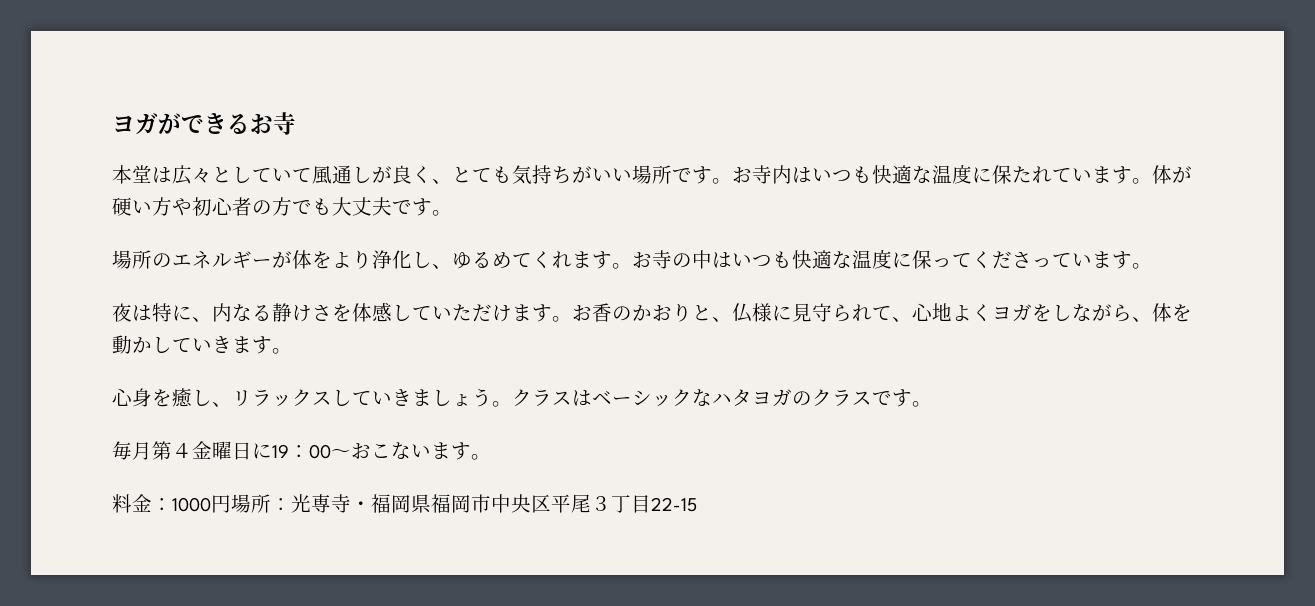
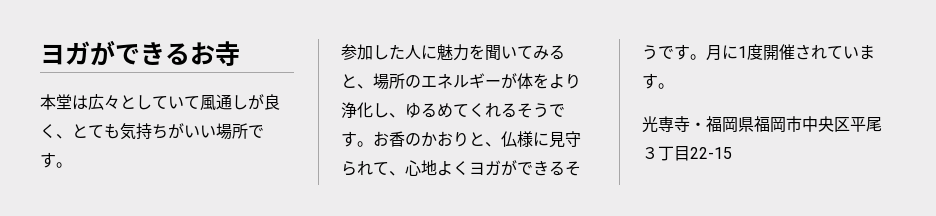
[732,165,1192,184] [112,197,452,216] お寺内はいつも快適な温度に保たれています。体が硬い方や初心者の方でも大丈夫です。 // -> [341,44,565,61] [341,74,373,89] // 参加した人に魅力を聞いてみると、
[572,250,1152,269] [112,303,532,322] ます。お寺の中はいつも快適な温度に保ってくださっています。 // 夜は特に、内なる静けさを体感していただけま -> [501,103,565,118] るそうで
[1032,303,1192,322] [112,335,292,354] [112,388,932,407] [112,441,491,460] [112,494,291,513] をしながら、体を動かしていきます。 // 心身を癒し、リラックスしていきましょう。クラスはベーシックなハタヨガのクラスです。 // 毎月第４金曜日に19：00～おこないます。 // 料金：1000円場所： -> [501,160,581,176] [642,44,875,61] [642,73,674,89] ができるそうです。月に1度開催されています。 //

